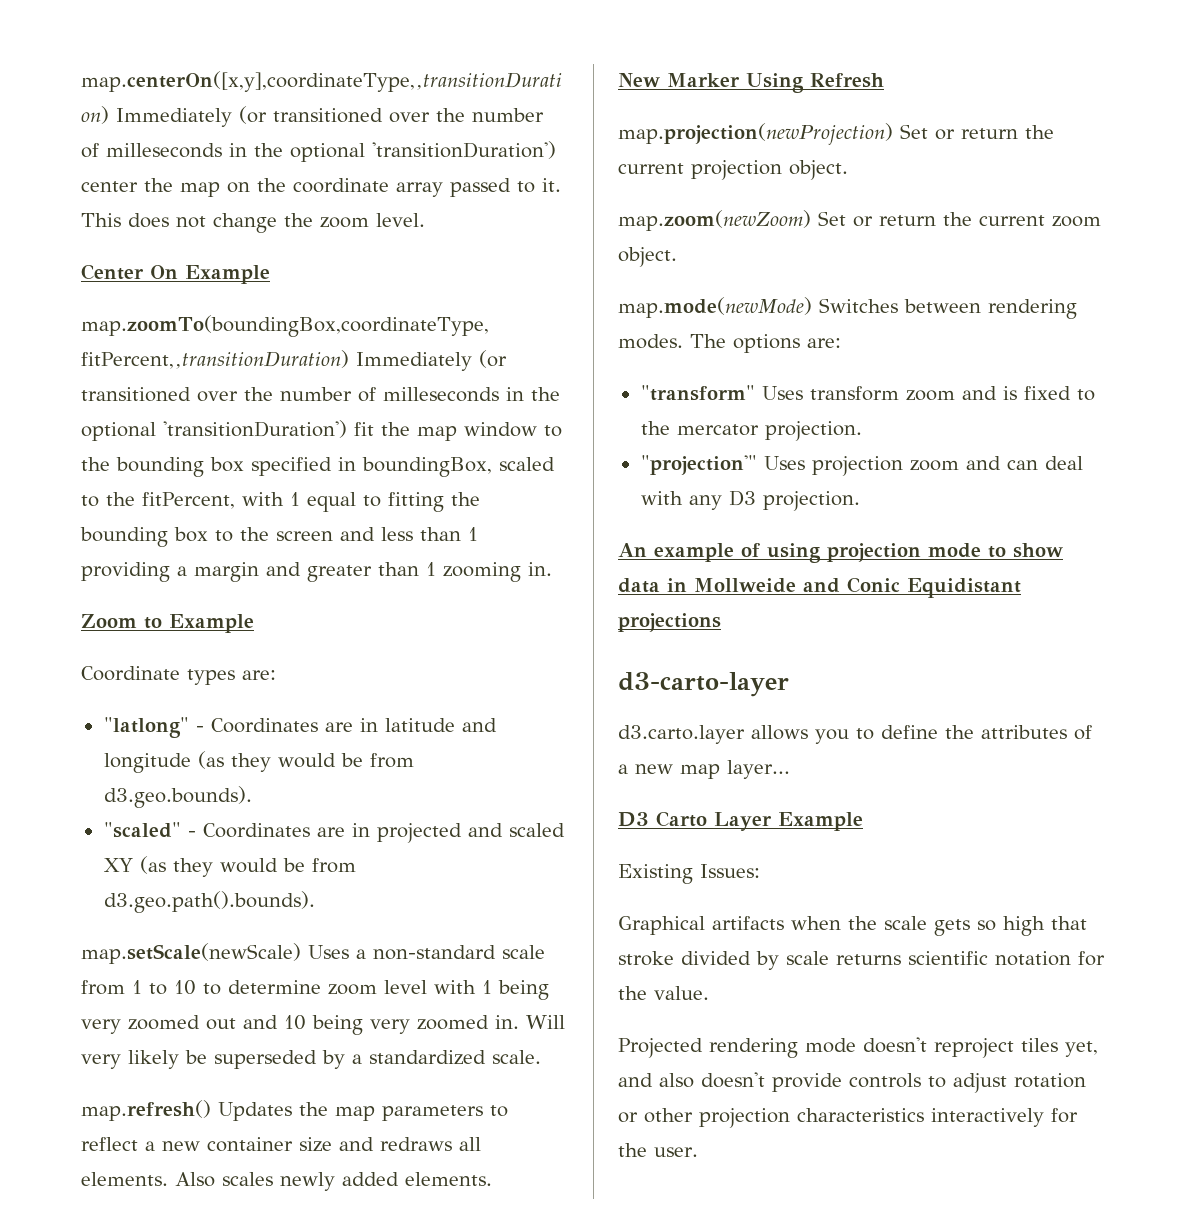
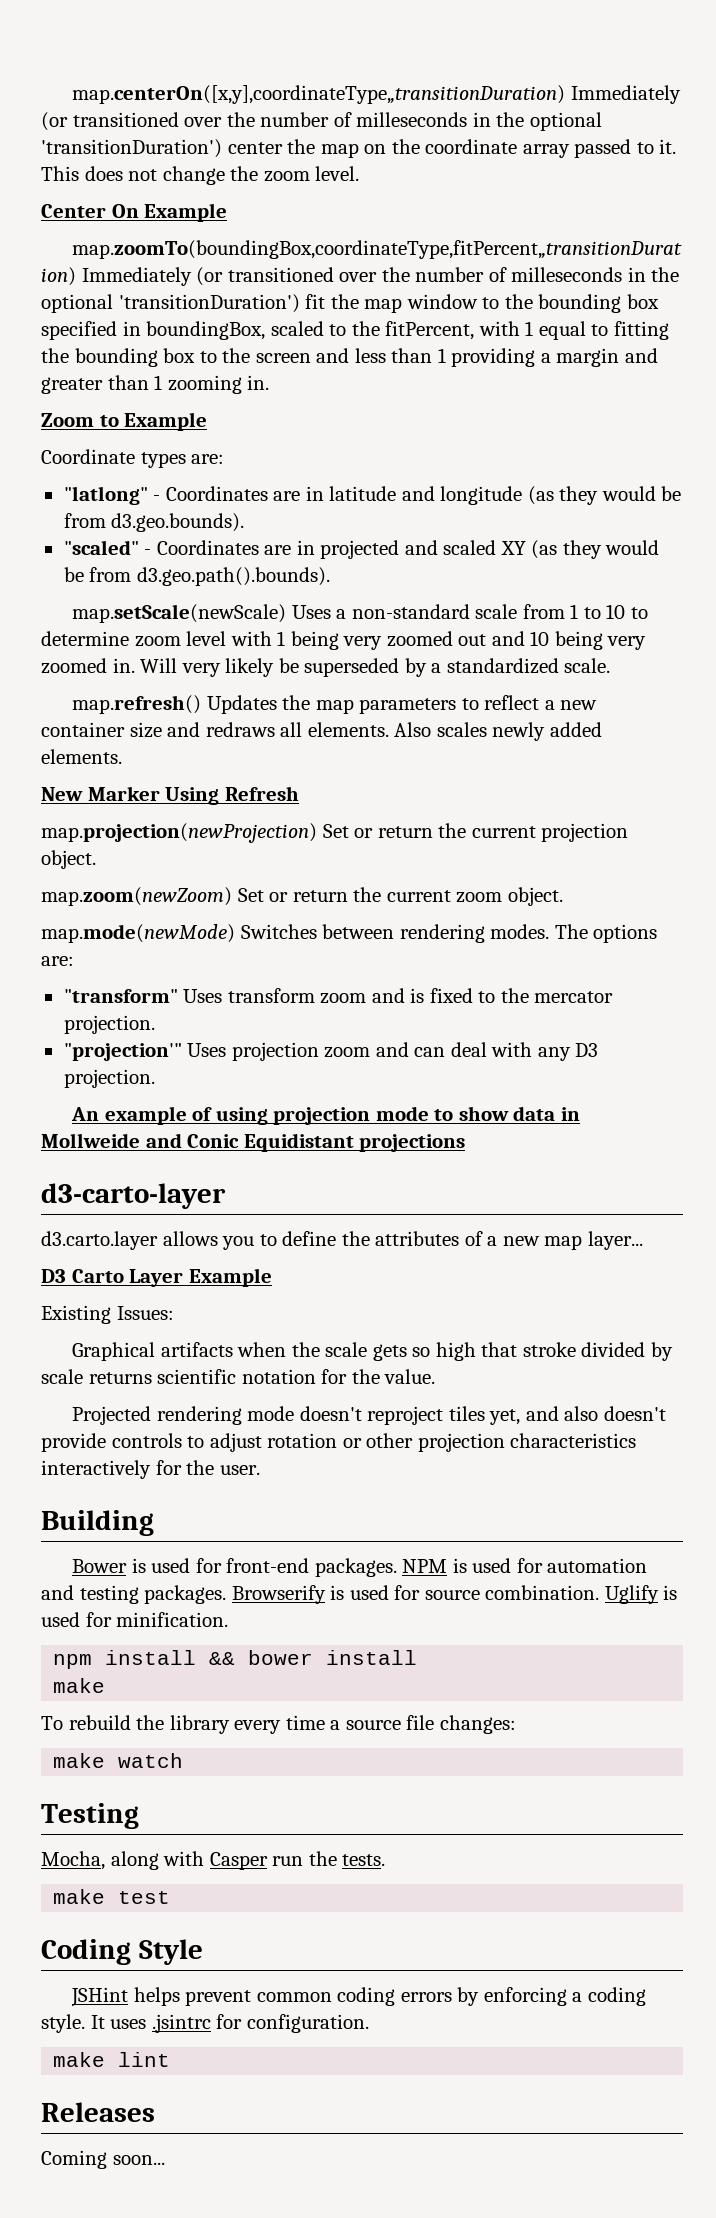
(698, 1152) none -> [41,1510,154,1536] [72,1558,648,1577] [41,1585,678,1604] [41,1612,229,1627] [53,1650,418,1669] [53,1678,106,1693] [41,1715,516,1734] [53,1753,184,1768] [41,1803,139,1829] [41,1851,386,1870] [53,1889,171,1904] [41,1939,203,1965] [71,1987,646,2007] [41,2014,369,2033] [53,2052,171,2067] [41,2102,155,2122] [41,2150,165,2169] // Building // Bower is used for front-end packages. NPM is used for automation and testing packages. Browserify is used for source combination. Uglify is used for minification. // npm install && bower install // make // To rebuild the library every time a source file changes: // make watch // Testing // Mocha, along with Casper run the tests. // make test // Coding Style // JSHint helps prevent common coding errors by enforcing a coding style. It uses .jsintrc for configuration. // make lint // Releases // Coming soon...

